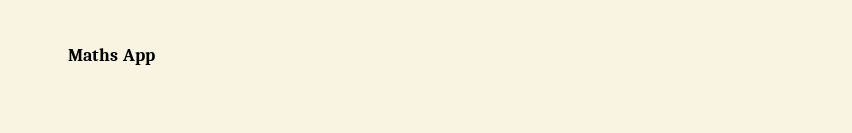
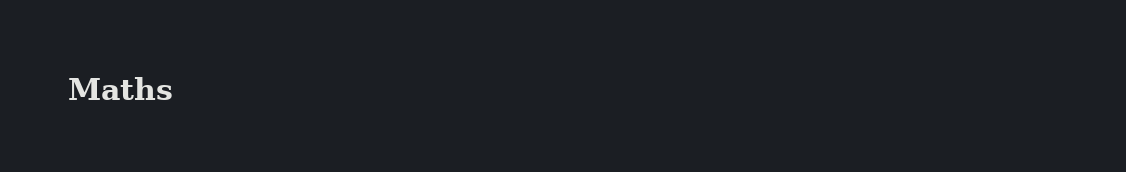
[121,49,155,65] App -> (173, 88) none

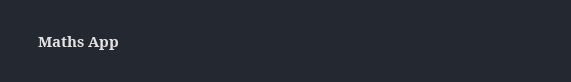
(173, 88) none -> [88,37,120,50] App

